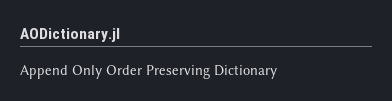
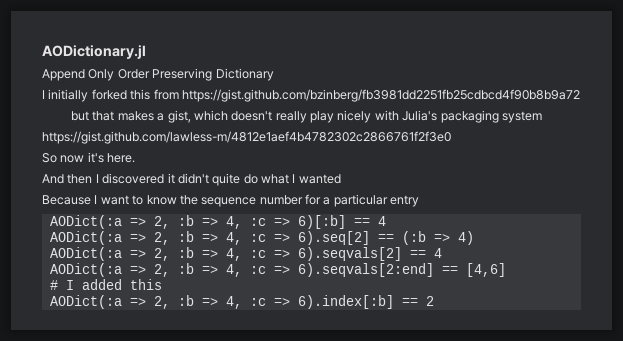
(277, 72) none -> [42,89,580,102] [71,110,542,123] [42,131,451,144] [42,152,136,163] [42,173,341,186] [42,194,420,207] [49,215,386,229] [49,231,474,245] [49,247,442,261] [49,263,506,277] [49,279,162,290] [49,295,434,309] // I initially forked this from https://gist.github.com/bzinberg/fb3981dd2251fb25cdbcd4f90b8b9a72 // but that makes a gist, which doesn't really play nicely with Julia's packaging system // https://gist.github.com/lawless-m/4812e1aef4b4782302c2866761f2f3e0 // So now it's here. // And then I discovered it didn't quite do what I wanted // Because I want to know the sequence number for a particular entry // AODict(:a => 2, :b => 4, :c => 6)[:b] == 4 // AODict(:a => 2, :b => 4, :c => 6).seq[2] == (:b => 4) // AODict(:a => 2, :b => 4, :c => 6).seqvals[2] == 4 // AODict(:a => 2, :b => 4, :c => 6).seqvals[2:end] == [4,6] // # I added this // AODict(:a => 2, :b => 4, :c => 6).index[:b] == 2

